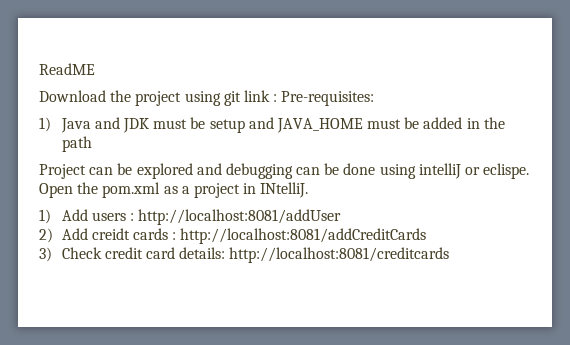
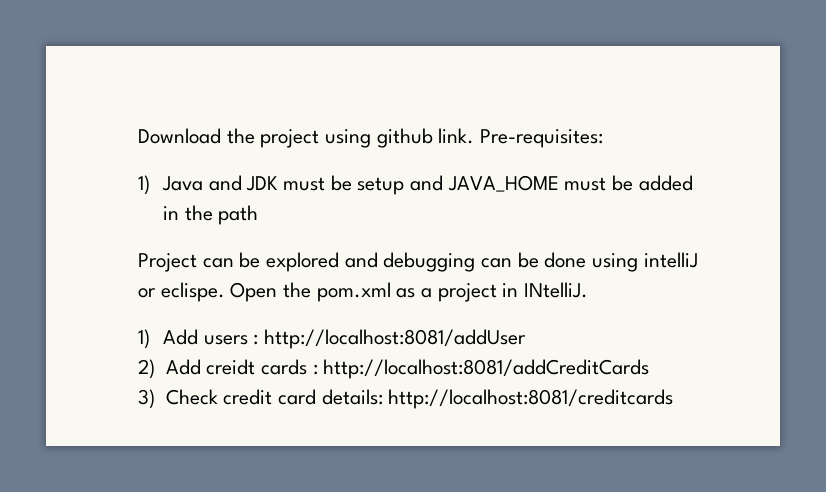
[39,63,95,75] ReadME // -> (138, 136) none
[223,90,278,106] git link : -> [376,128,475,148] github link.

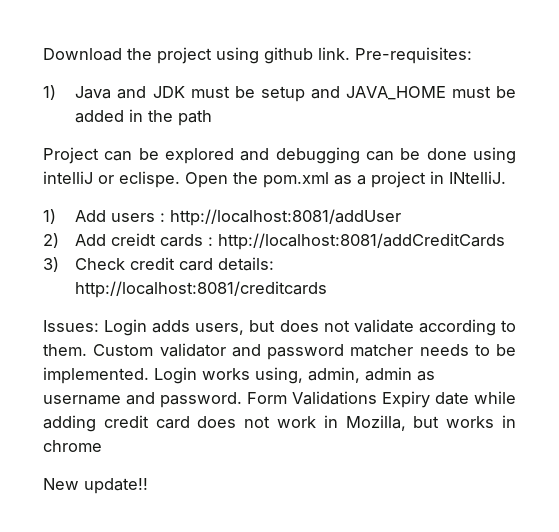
(674, 399) none -> [43,319,516,336] [43,343,516,360] [43,367,435,384] [43,391,516,408] [43,415,516,432] [43,440,102,452] [43,478,148,494] // Issues: Login adds users, but does not validate according to them. Custom validator and password matcher needs to be implemented. Login works using, admin, admin as username and password. Form Validations Expiry date while adding credit card does not work in Mozilla, but works in chrome // New update!!

